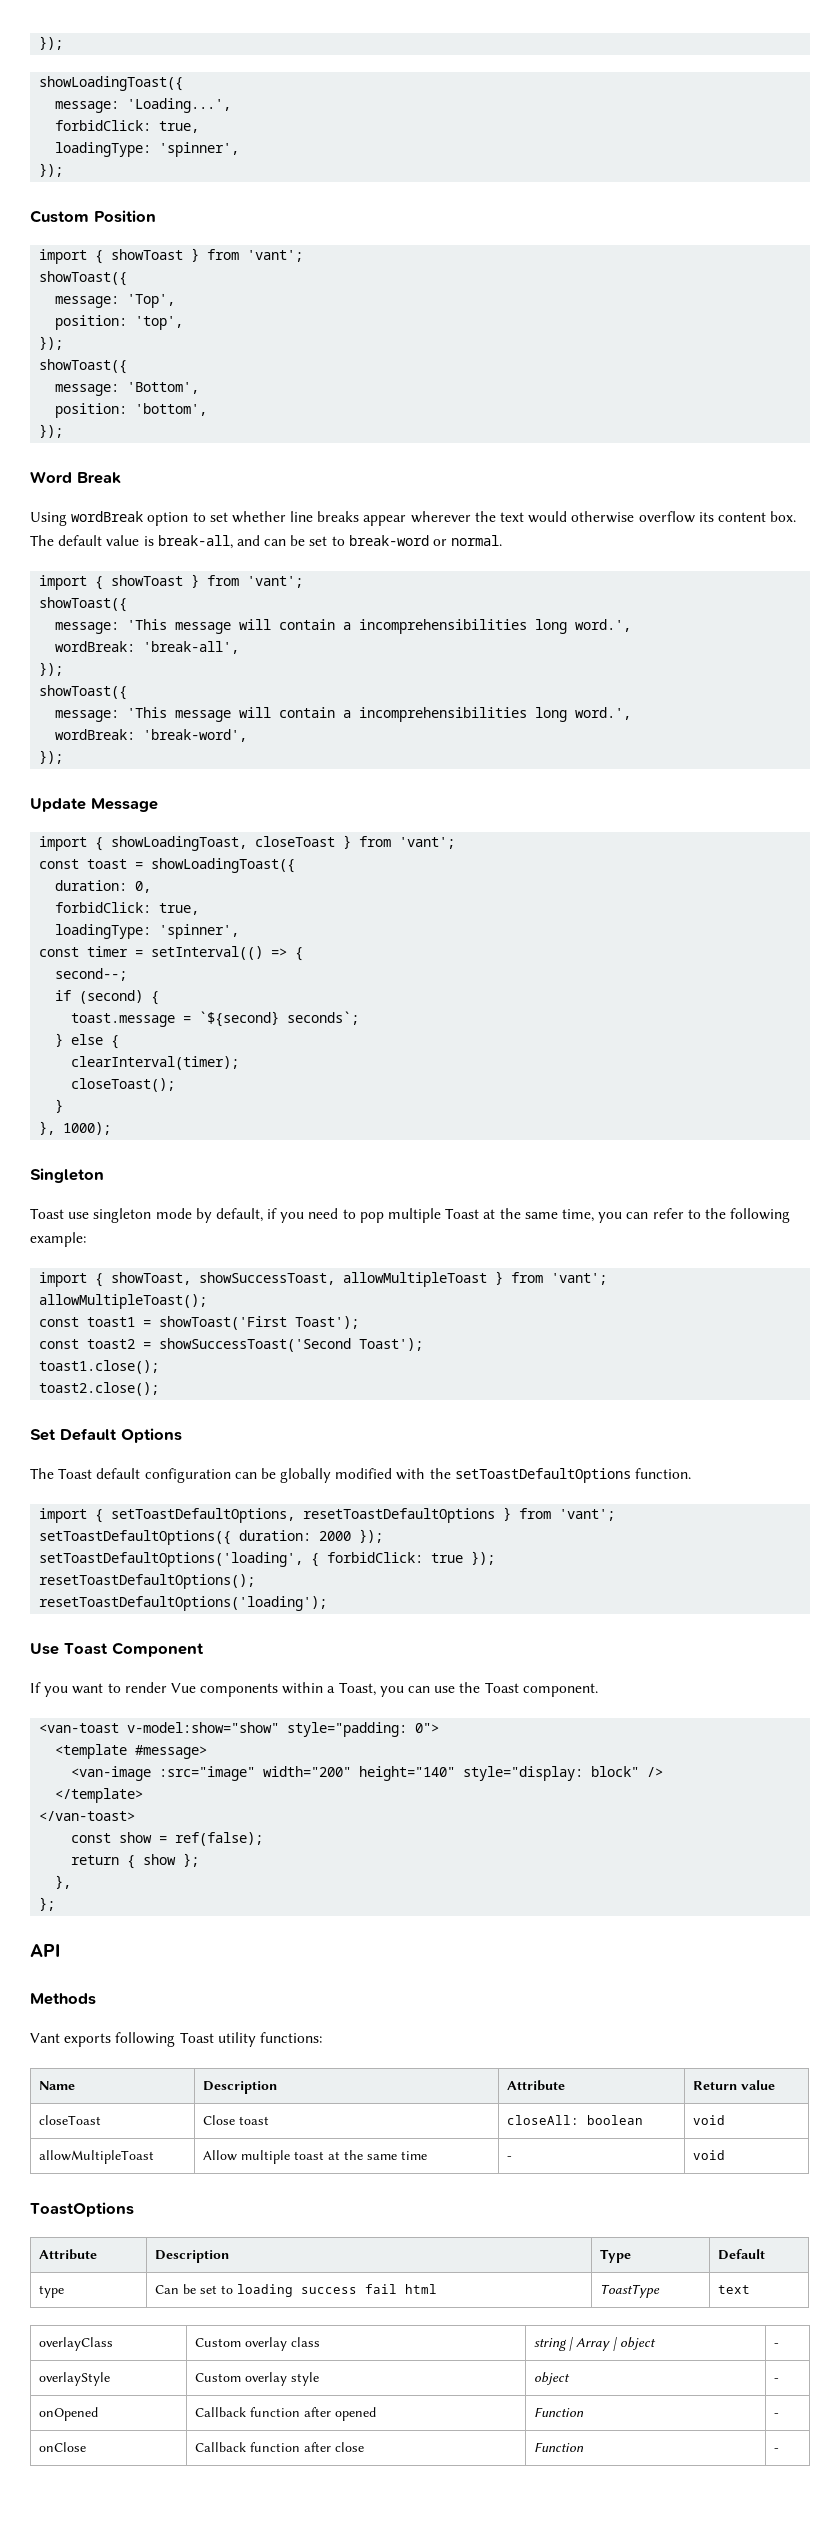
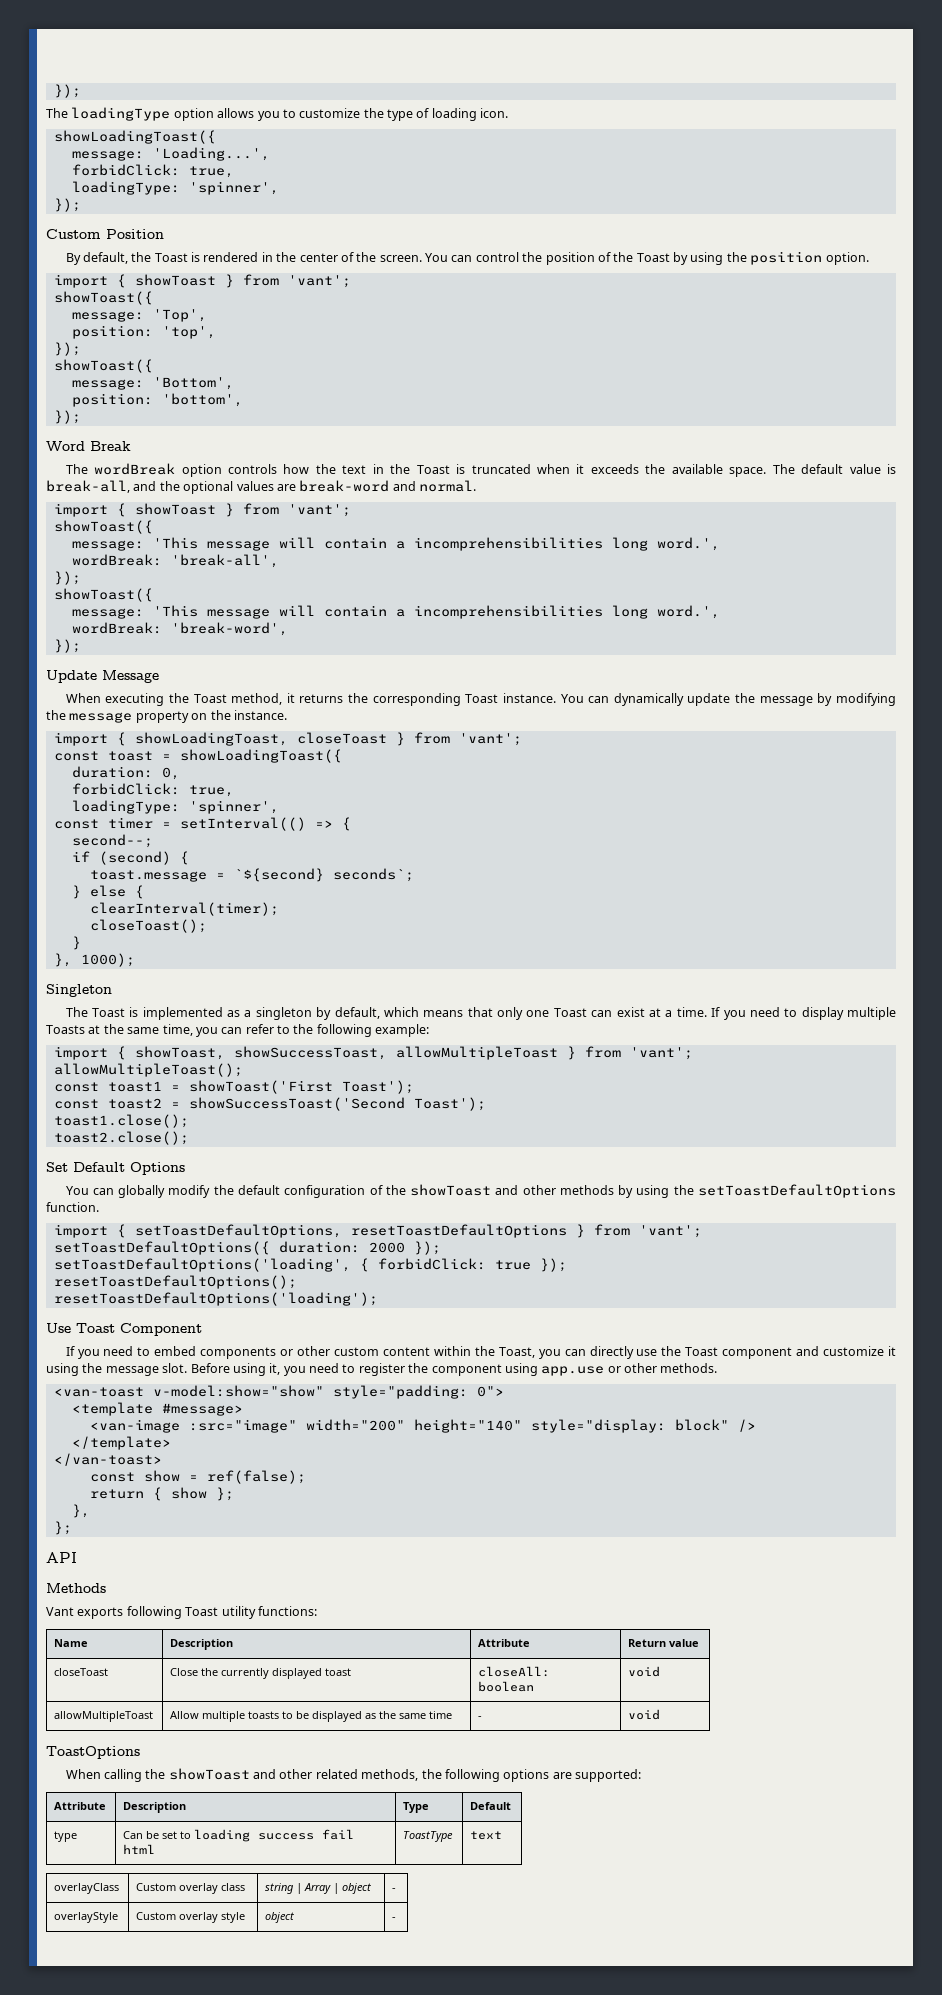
[39,36,64,50] }); -> [53,84,81,98] [46,107,509,121] }); // The loadingType option allows you to customize the type of loading icon.
(156, 216) none -> [65,251,869,265] // By default, the Toast is rendered in the center of the screen. You can control the position of the Toast by using the position option.
[30,512,67,526] Using -> [65,464,88,474] The
[192,511,797,526] to set whether line breaks appear wherever the text would otherwise overflow its content box. -> [227,464,767,477] controls how the text in the Toast is truncated when it exceeds the available space.
[264,535,448,546] can be set to break-word or -> [159,480,416,494] the optional values are break-word and
(158, 805) none -> [65,693,897,706] [46,710,287,723] // When executing the Toast method, it returns the corresponding Toast instance. You can dynamically update the message by modifying the message property on the instance.
[30,1208,480,1223] Toast use singleton mode by default, if you need to pop multiple Toast -> [65,1007,897,1020] [46,1025,85,1034] The Toast is implemented as a singleton by default, which means that only one Toast can exist at a time. If you need to display multiple Toasts
[30,1468,426,1483] The Toast default configuration can be globally modified with -> [65,1184,670,1198] You can globally modify the default configuration of the showToast and other methods by using
[72,1682,336,1697] want to render Vue components within a -> [103,1346,495,1359] need to embed components or other custom content within the
(431, 1689) none -> [589,1346,634,1359] directly
[522,1683,598,1697] component. -> [722,1346,897,1359] [46,1363,718,1376] component and customize it using the message slot. Before using it, you need to register the component using app.use or other methods.
(236, 2120) none -> [201,1668,323,1679] the currently displayed
[294,2151,341,2160] toast at -> [248,1711,377,1722] toasts to be displayed as
(134, 2209) none -> [65,1768,642,1782] // When calling the showToast and other related methods, the following options are supported:
[39,2407,99,2421] [195,2407,377,2421] [534,2407,585,2417] [774,2413,780,2417] [39,2442,87,2452] [195,2442,365,2452] [534,2442,585,2452] [774,2448,780,2452] // onOpened | Callback function after opened | Function | - // onClose | Callback function after close | Function | - -> (397, 1918) none

